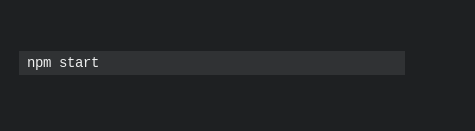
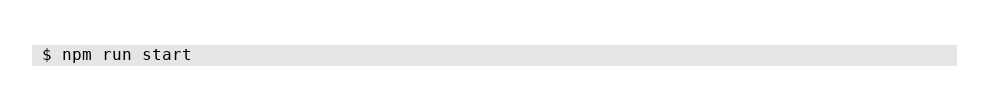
[27,59,52,70] npm -> [41,48,132,63] $ npm run

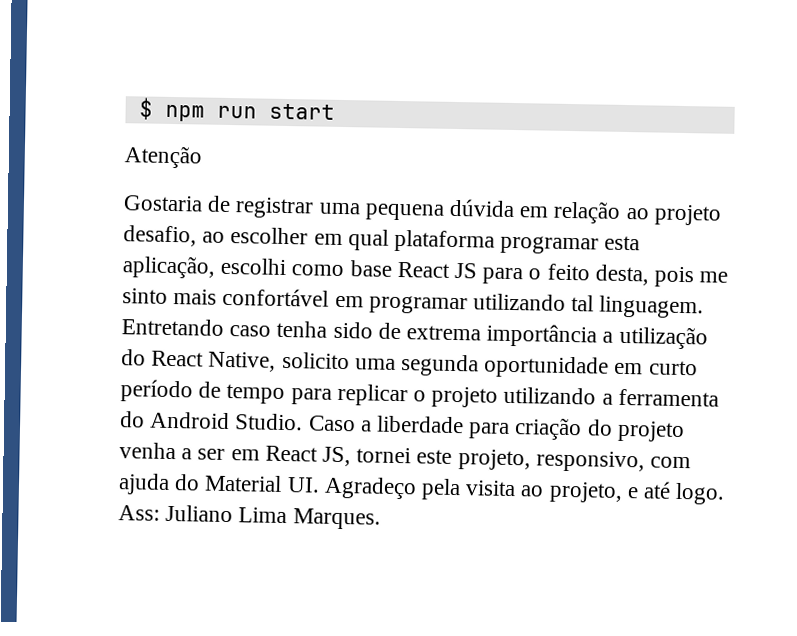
(192, 54) none -> [124,145,202,169] [123,195,722,226] [123,225,641,255] [122,255,729,288] [122,287,705,319] [121,318,708,350] [121,349,698,379] [120,379,719,408] [120,411,685,443] [119,442,692,473] [118,473,726,505] [118,504,381,530] // Atenção // Gostaria de registrar uma pequena dúvida em relação ao projeto desafio, ao escolher em qual plataforma programar esta aplicação, escolhi como base React JS para o feito desta, pois me sinto mais confortável em programar utilizando tal linguagem. Entretando caso tenha sido de extrema importância a utilização do React Native, solicito uma segunda oportunidade em curto período de tempo para replicar o projeto utilizando a ferramenta do Android Studio. Caso a liberdade para criação do projeto venha a ser em React JS, tornei este projeto, responsivo, com ajuda do Material UI. Agradeço pela visita ao projeto, e até logo. Ass: Juliano Lima Marques.

